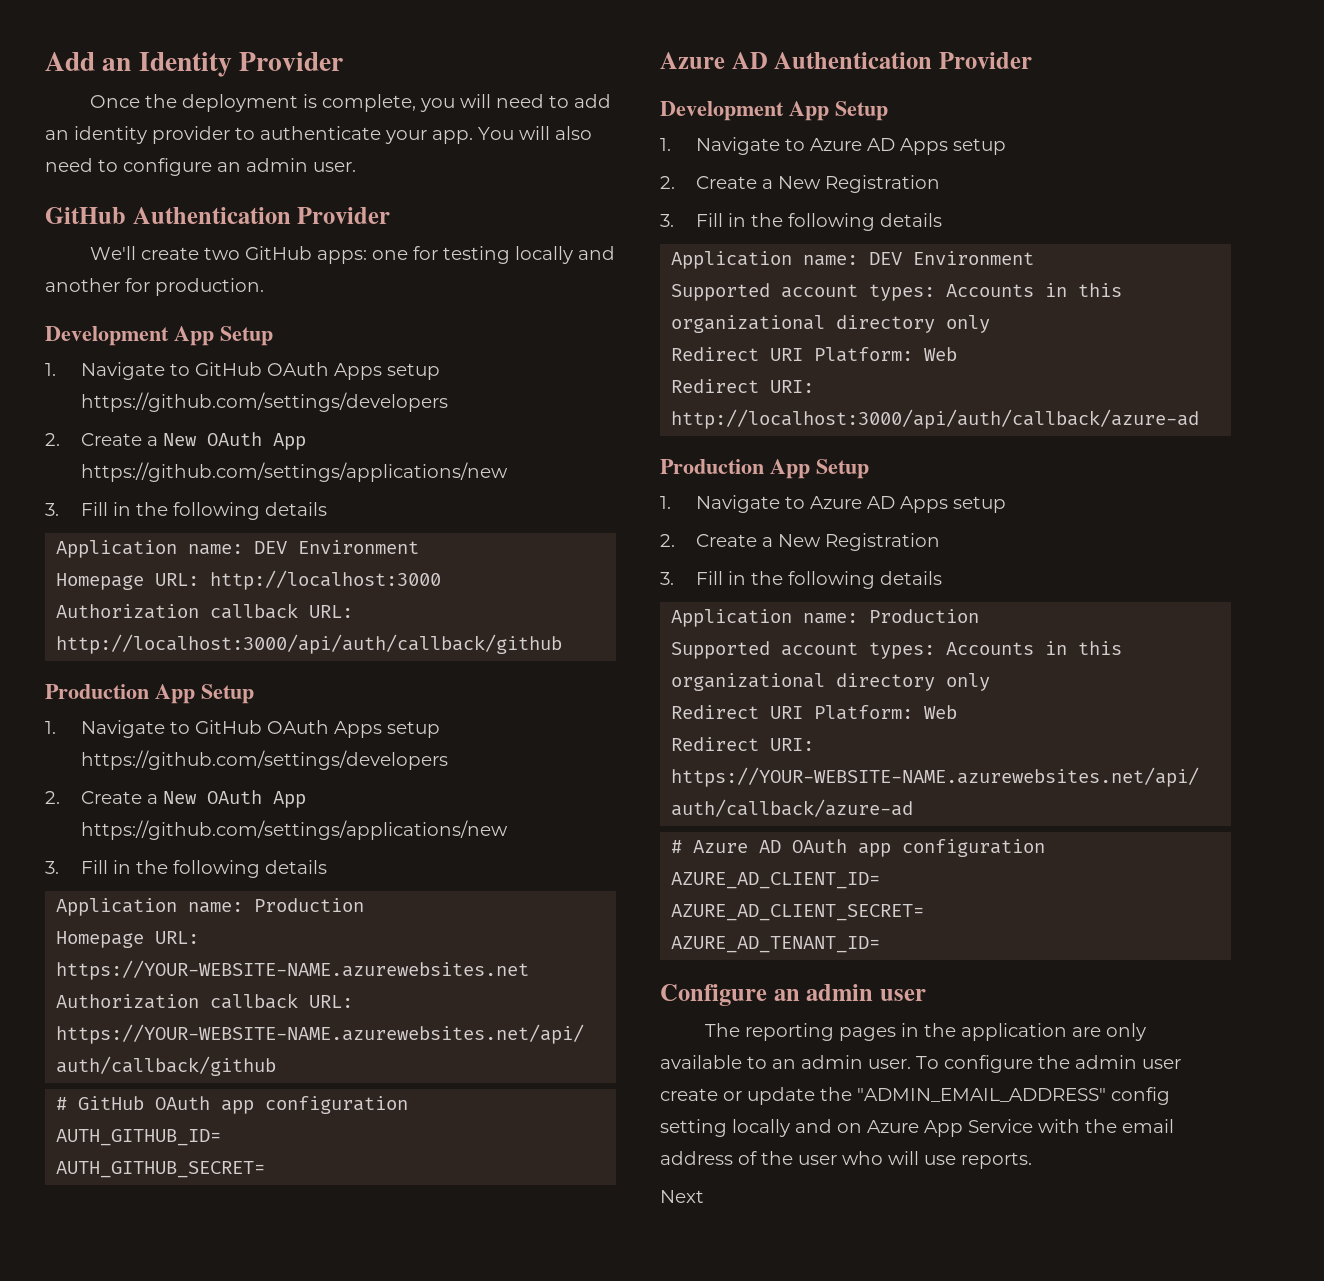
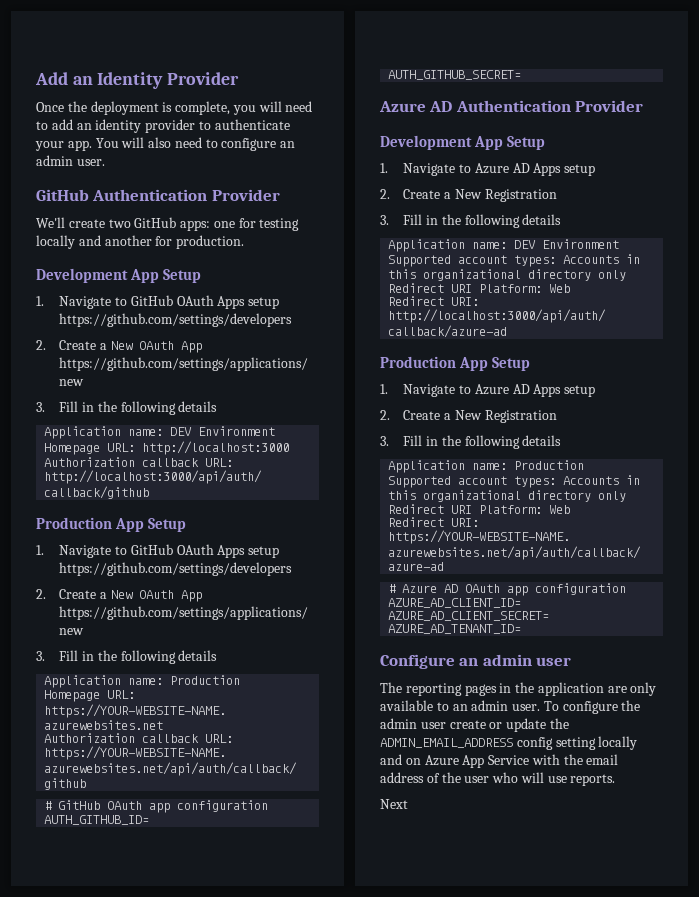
[857,1088,1106,1102] "ADMIN_EMAIL_ADDRESS" -> [380,738,513,748] ADMIN_EMAIL_ADDRESS

